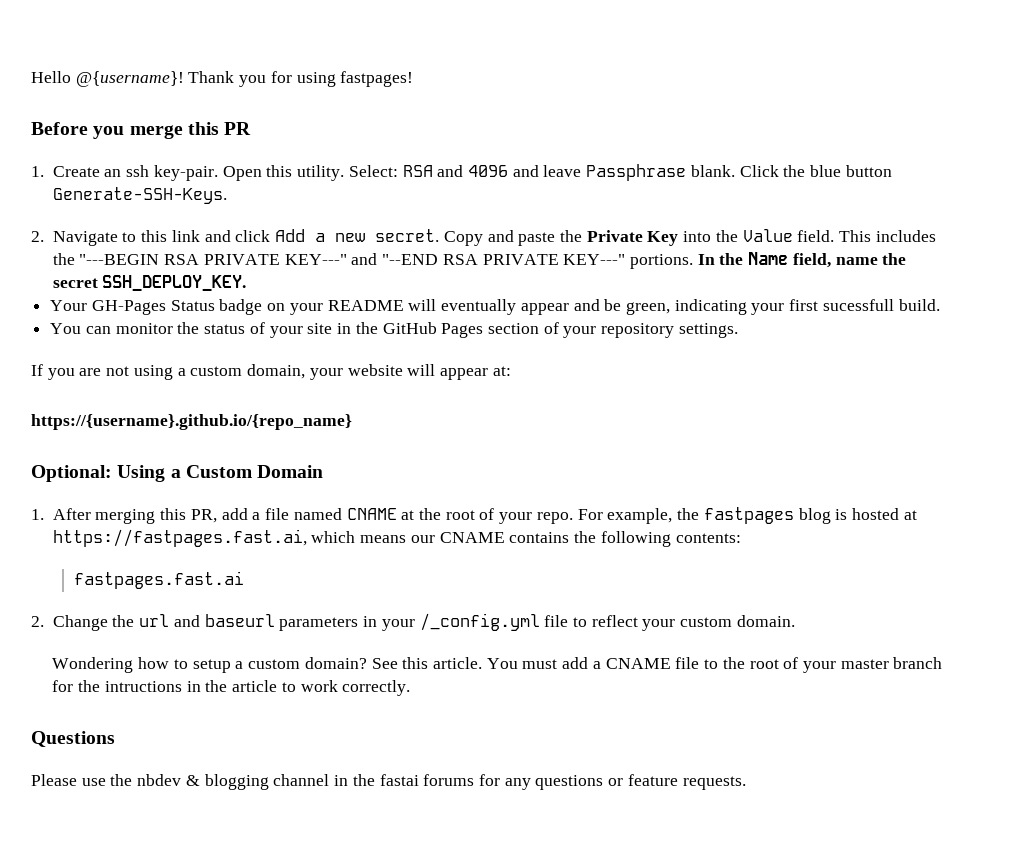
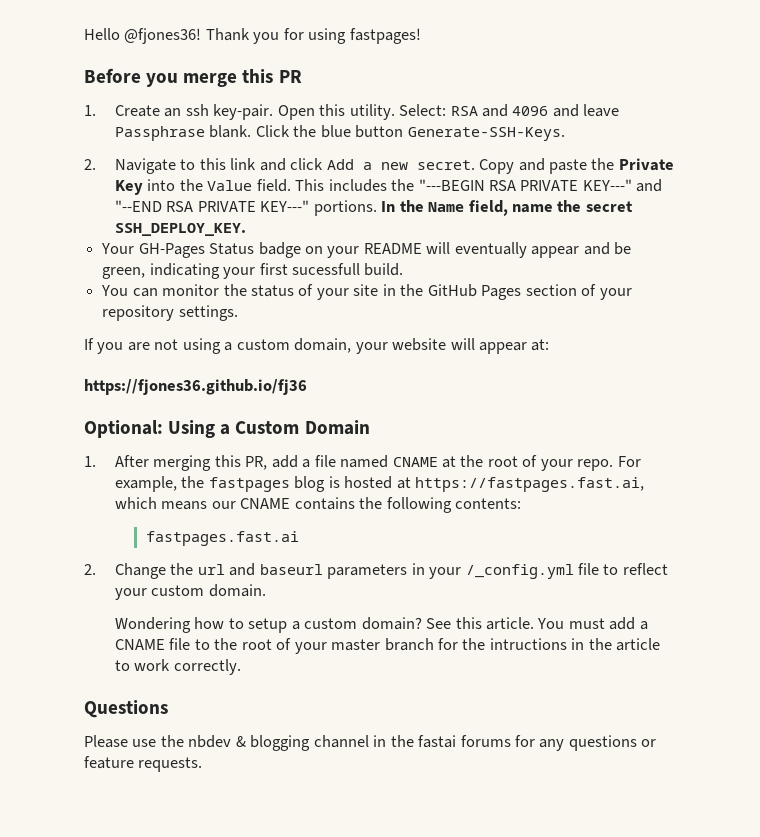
[75,71,184,87] @{username}! -> [124,28,202,44] @fjones36!
[31,414,352,430] https://{username}.github.io/{repo_name} -> [84,379,307,395] https://fjones36.github.io/fj36

